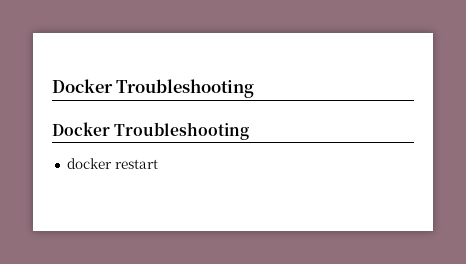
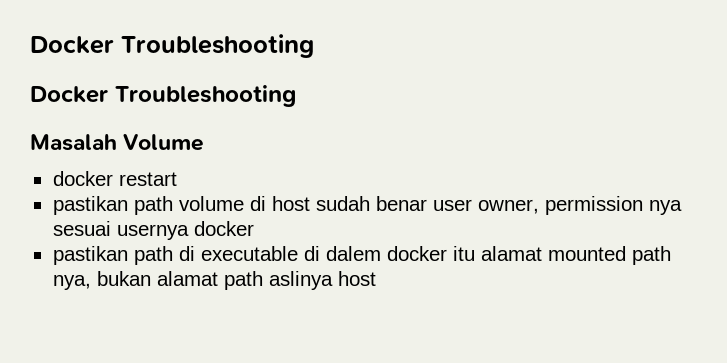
(250, 131) none -> [30,134,205,151] // Masalah Volume
(158, 164) none -> [52,196,682,215] [52,221,254,240] [52,246,671,265] [52,271,376,290] // pastikan path volume di host sudah benar user owner, permission nya sesuai usernya docker // pastikan path di executable di dalem docker itu alamat mounted path nya, bukan alamat path aslinya host

